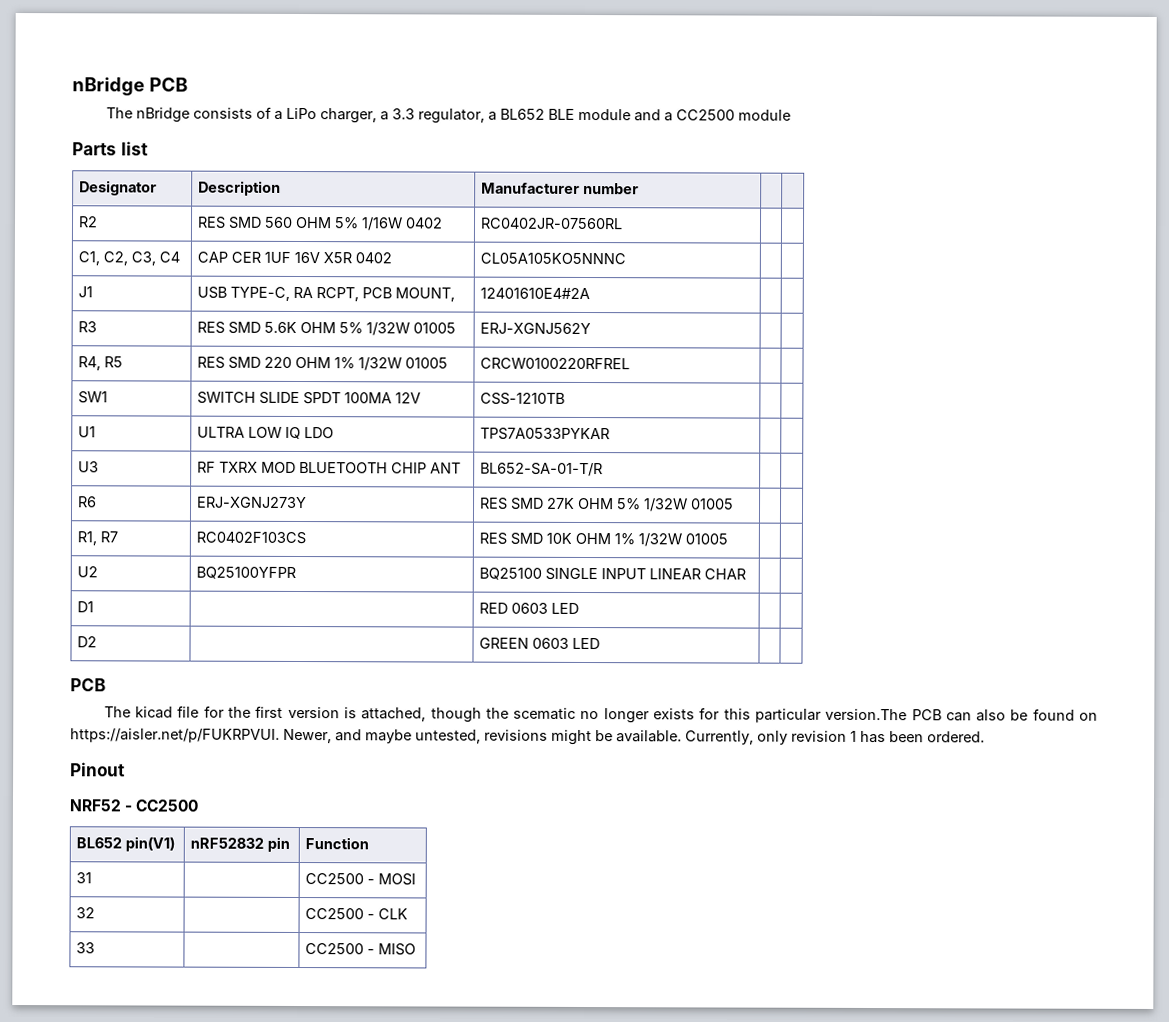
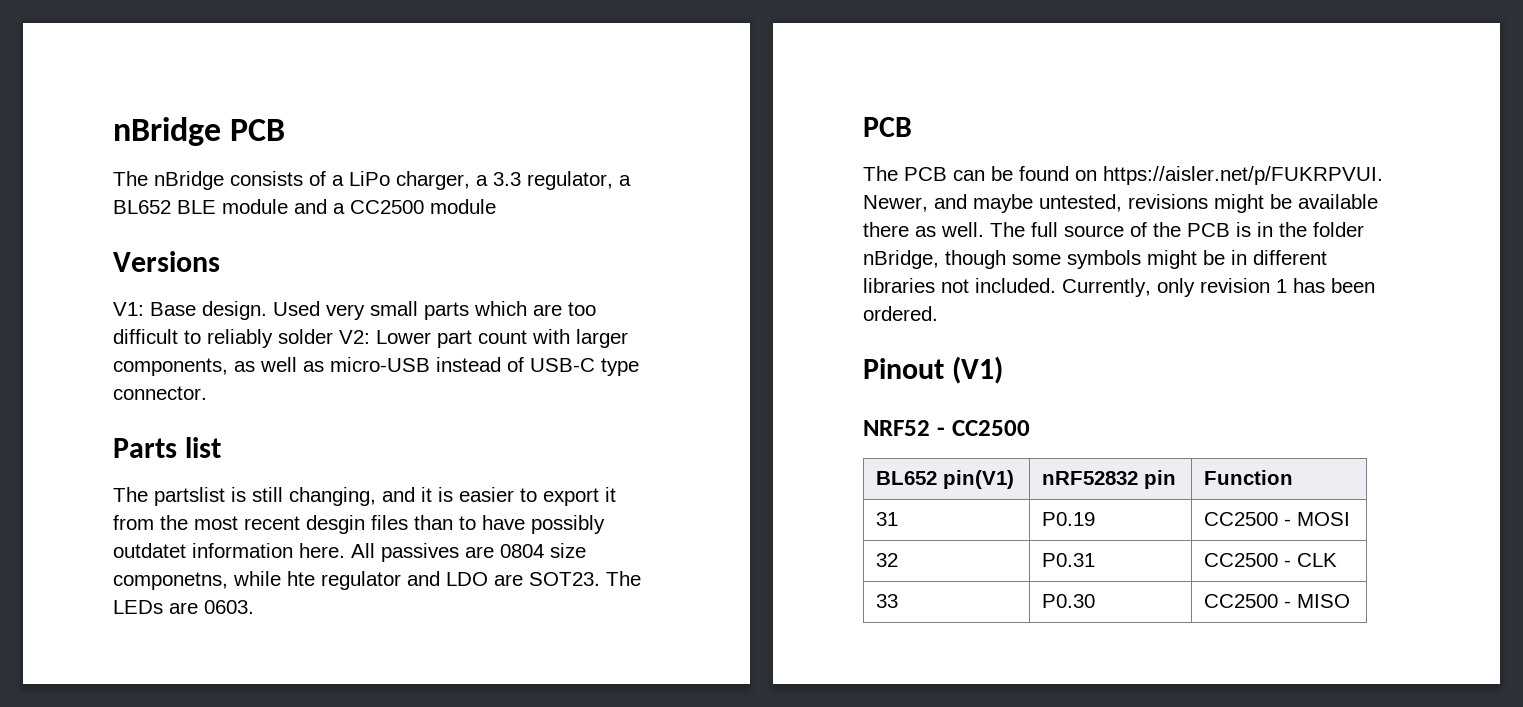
[72,141,148,156] [79,180,158,196] [198,180,282,196] [481,182,639,195] [78,216,99,228] [197,216,444,231] [480,217,624,230] [78,251,181,266] [197,251,393,264] [480,252,627,265] [78,286,94,298] [197,286,456,302] [480,287,591,300] [78,321,98,333] [197,321,457,336] [480,322,592,335] [78,356,124,371] [197,356,449,371] [480,357,631,370] [78,391,109,404] [197,391,422,405] [480,392,566,405] [78,426,97,438] [197,426,335,440] [480,427,611,441] [78,461,100,473] [197,461,462,474] [480,462,604,477] [78,496,98,508] [197,496,308,509] [480,497,735,512] [77,531,119,546] [196,531,307,545] [479,532,729,547] [77,566,99,578] [196,566,297,579] [479,567,747,581] [77,601,95,613] [479,602,580,614] [77,636,98,648] [479,637,601,650] [70,678,106,692] [103,705,908,724] Parts list // Designator | Description | Manufacturer number | | // R2 | RES SMD 560 OHM 5% 1/16W 0402 | RC0402JR-07560RL | | // C1, C2, C3, C4 | CAP CER 1UF 16V X5R 0402 | CL05A105KO5NNNC | | // J1 | USB TYPE-C, RA RCPT, PCB MOUNT, | 12401610E4#2A | | // R3 | RES SMD 5.6K OHM 5% 1/32W 01005 | ERJ-XGNJ562Y | | // R4, R5 | RES SMD 220 OHM 1% 1/32W 01005 | CRCW0100220RFREL | | // SW1 | SWITCH SLIDE SPDT 100MA 12V | CSS-1210TB | | // U1 | ULTRA LOW IQ LDO | TPS7A0533PYKAR | | // U3 | RF TXRX MOD BLUETOOTH CHIP ANT | BL652-SA-01-T/R | | // R6 | ERJ-XGNJ273Y | RES SMD 27K OHM 5% 1/32W 01005 | | // R1, R7 | RC0402F103CS | RES SMD 10K OHM 1% 1/32W 01005 | | // U2 | BQ25100YFPR | BQ25100 SINGLE INPUT LINEAR CHAR | | // D1 | | RED 0603 LED | | // D2 | | GREEN 0603 LED | | // PCB // The kicad file for the first version is attached, though the scematic no longer exists for this particular version.The -> [113,251,220,272] [113,301,596,320] [113,329,628,348] [113,357,639,376] [113,386,207,400] [113,437,221,458] [113,487,616,506] [113,515,605,534] [113,543,586,562] [113,571,641,590] [113,600,254,614] [863,117,912,137] [863,166,898,181] Versions // V1: Base design. Used very small parts which are too difficult to reliably solder V2: Lower part count with larger components, as well as micro-USB instead of USB-C type connector. // Parts list // The partslist is still changing, and it is easier to export it from the most recent desgin files than to have possibly outdatet information here. All passives are 0804 size componetns, while hte regulator and LDO are SOT23. The LEDs are 0603. // PCB // The
[976,709,1007,722] also -> (985, 175) none
[616,730,682,743] available. -> [1298,194,1378,209] [863,222,1364,237] [863,250,1327,269] [863,278,1056,293] available there as well. The full source of the PCB is in the folder nBridge, though some symbols might be in different libraries not included.
(125, 769) none -> [951,356,1003,384] (V1)
(93, 878) none -> [1041,512,1095,526] P0.19
(96, 913) none -> [1041,553,1095,567] P0.31
(96, 948) none -> [1041,594,1095,608] P0.30

